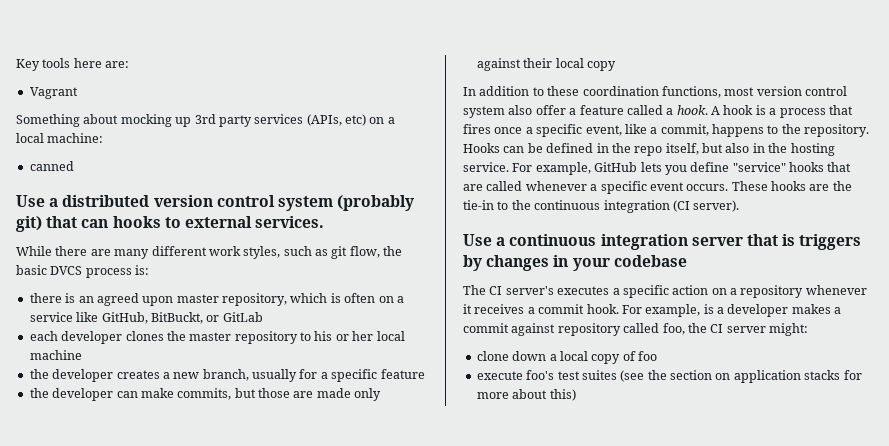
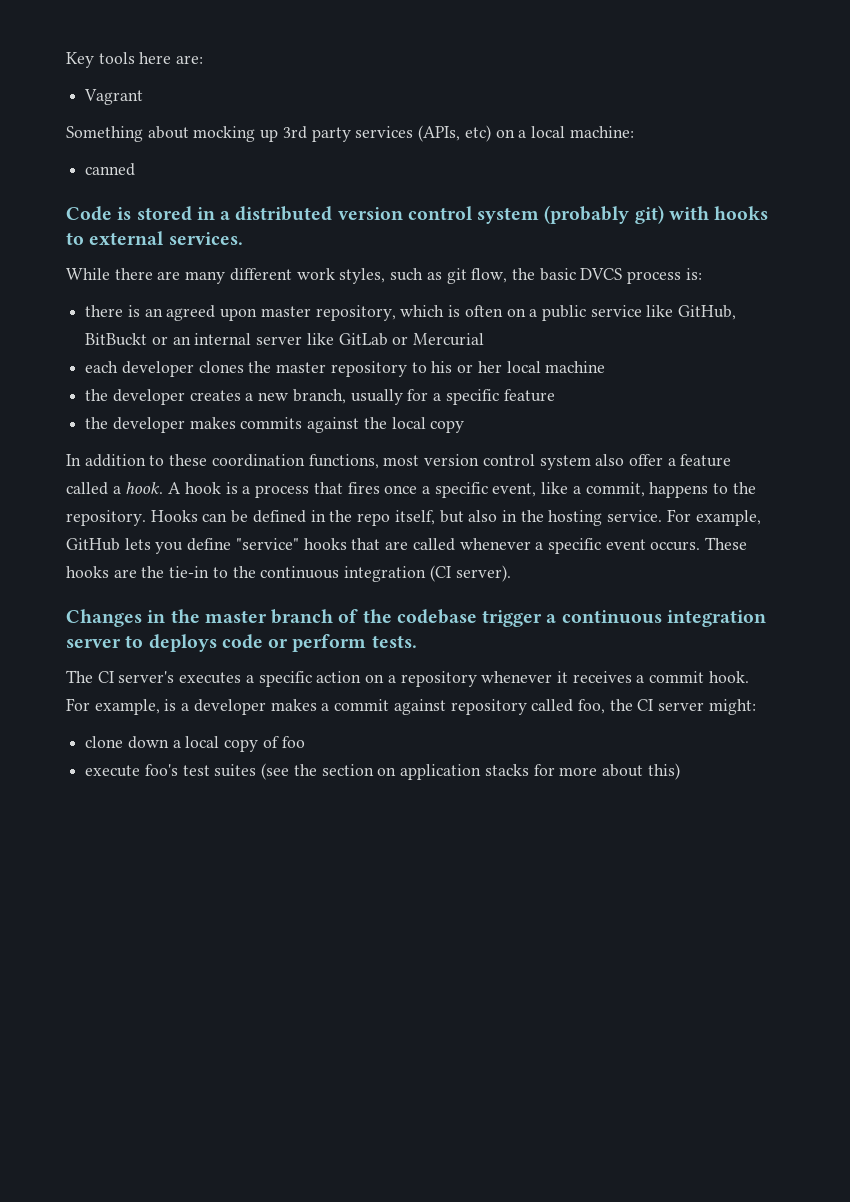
[16,195,45,207] Use -> [66,206,215,221] Code is stored in
[46,216,109,228] that can -> [668,206,709,220] with
(404, 299) none -> [541,305,586,321] public
[150,312,220,324] BitBuckt, or -> [85,333,334,346] BitBuckt or an internal server like
(263, 317) none -> [392,333,485,346] or Mercurial
[116,388,382,401] [476,58,553,71] can make commits, but those are made only against their -> [189,417,387,433] makes commits against the
[463,234,862,250] [463,255,687,271] Use a continuous integration server that is triggers by changes in your codebase -> [66,609,766,627] [66,634,417,652] Changes in the master branch of the codebase trigger a continuous integration server to deploys code or perform tests.

